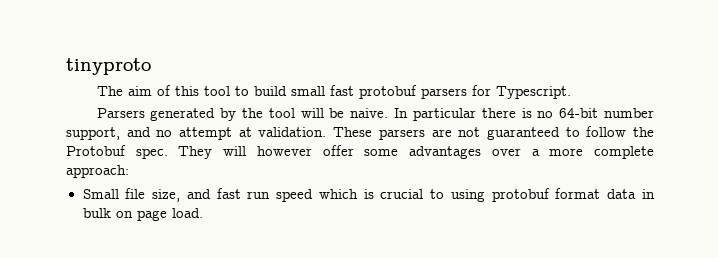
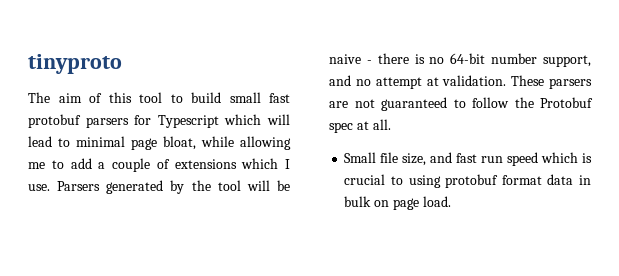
[495,86,571,99] Typescript. // -> [157,114,290,128] [28,136,291,150] [28,158,290,172] [28,184,50,191] Typescript which will lead to minimal page bloat, while allowing me to add a couple of extensions which I use.
[350,108,476,121] naive. In particular -> [329,54,372,64] naive -
[135,145,655,159] [66,165,129,178] spec. They will however offer some advantages over a more complete approach: -> [329,119,391,133] spec at all.

